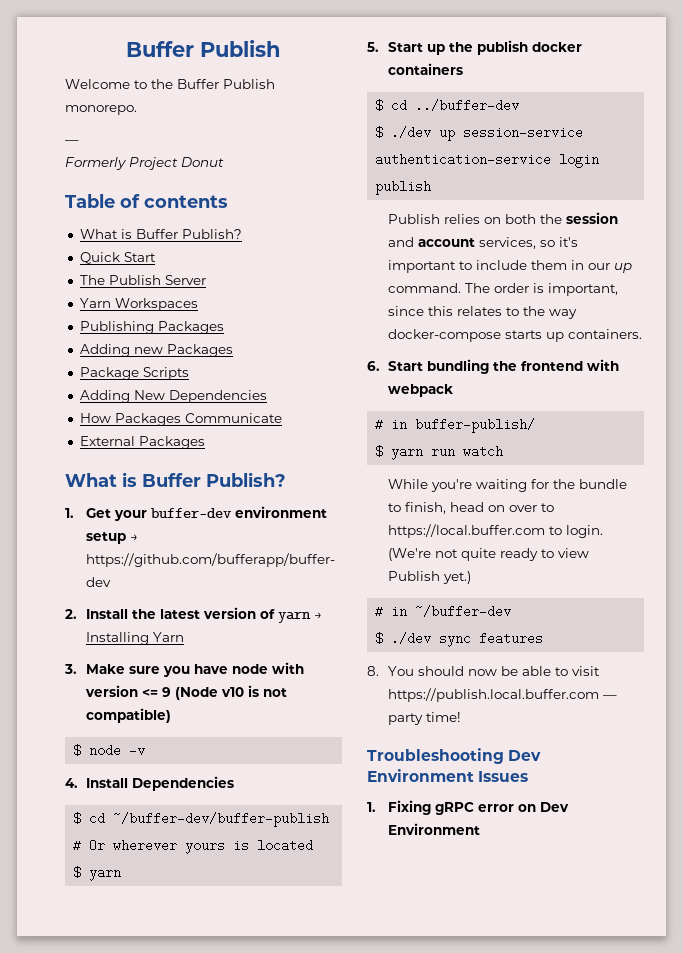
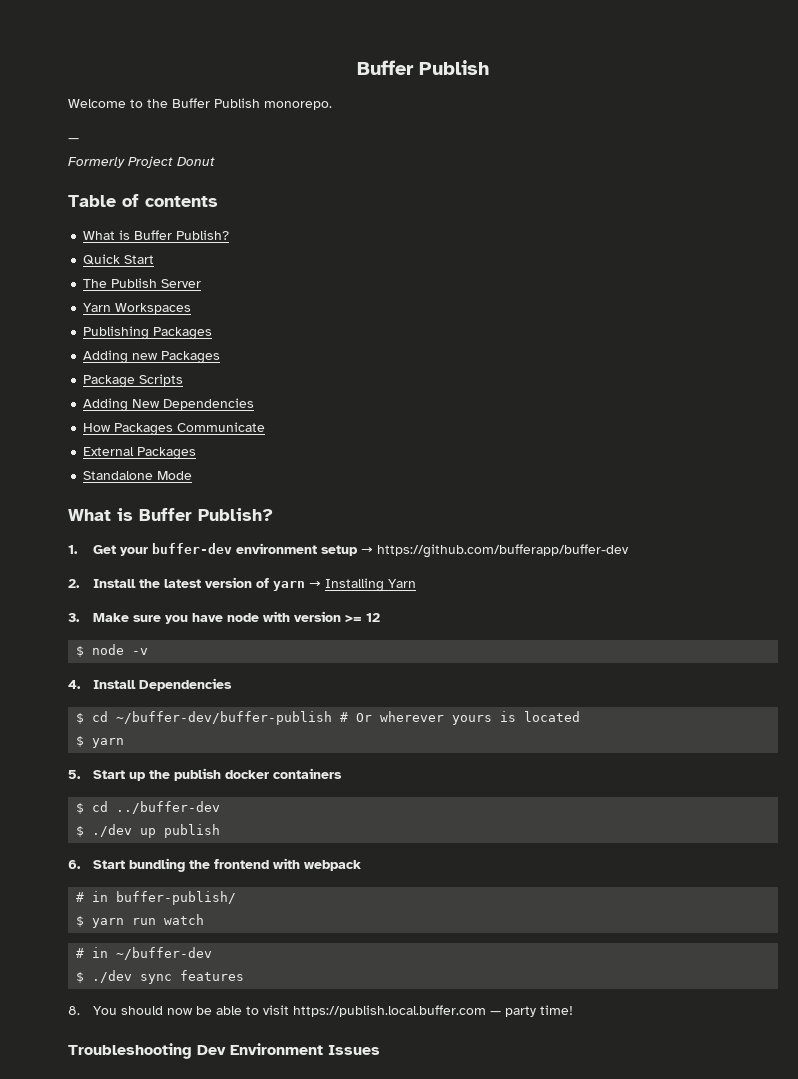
(205, 442) none -> [83,471,193,480] // Standalone Mode
[142,685,288,700] [86,708,172,723] <= 9 (Node v10 is not compatible) -> [344,613,380,623] >= 12
[463,126,584,139] [375,153,600,168] [375,180,432,195] [388,212,619,224] [388,237,579,249] [388,260,633,273] [388,283,619,296] [388,306,578,319] [388,329,643,342] session-service authentication-service login publish // Publish relies on both the session and account services, so it's important to include them in our up command. The order is important, since this relates to the way docker-compose starts up containers. -> [164,824,221,838] publish
[388,479,628,492] [388,502,555,514] [388,524,604,538] [388,548,590,561] [388,571,472,584] // While you're waiting for the bundle to finish, head on over to https://local.buffer.com to login. (We're not quite ready to view Publish yet.) -> (205, 919) none
[367,800,570,815] [388,823,481,835] // 1. Fixing gRPC error on Dev Environment -> (380, 1050) none

